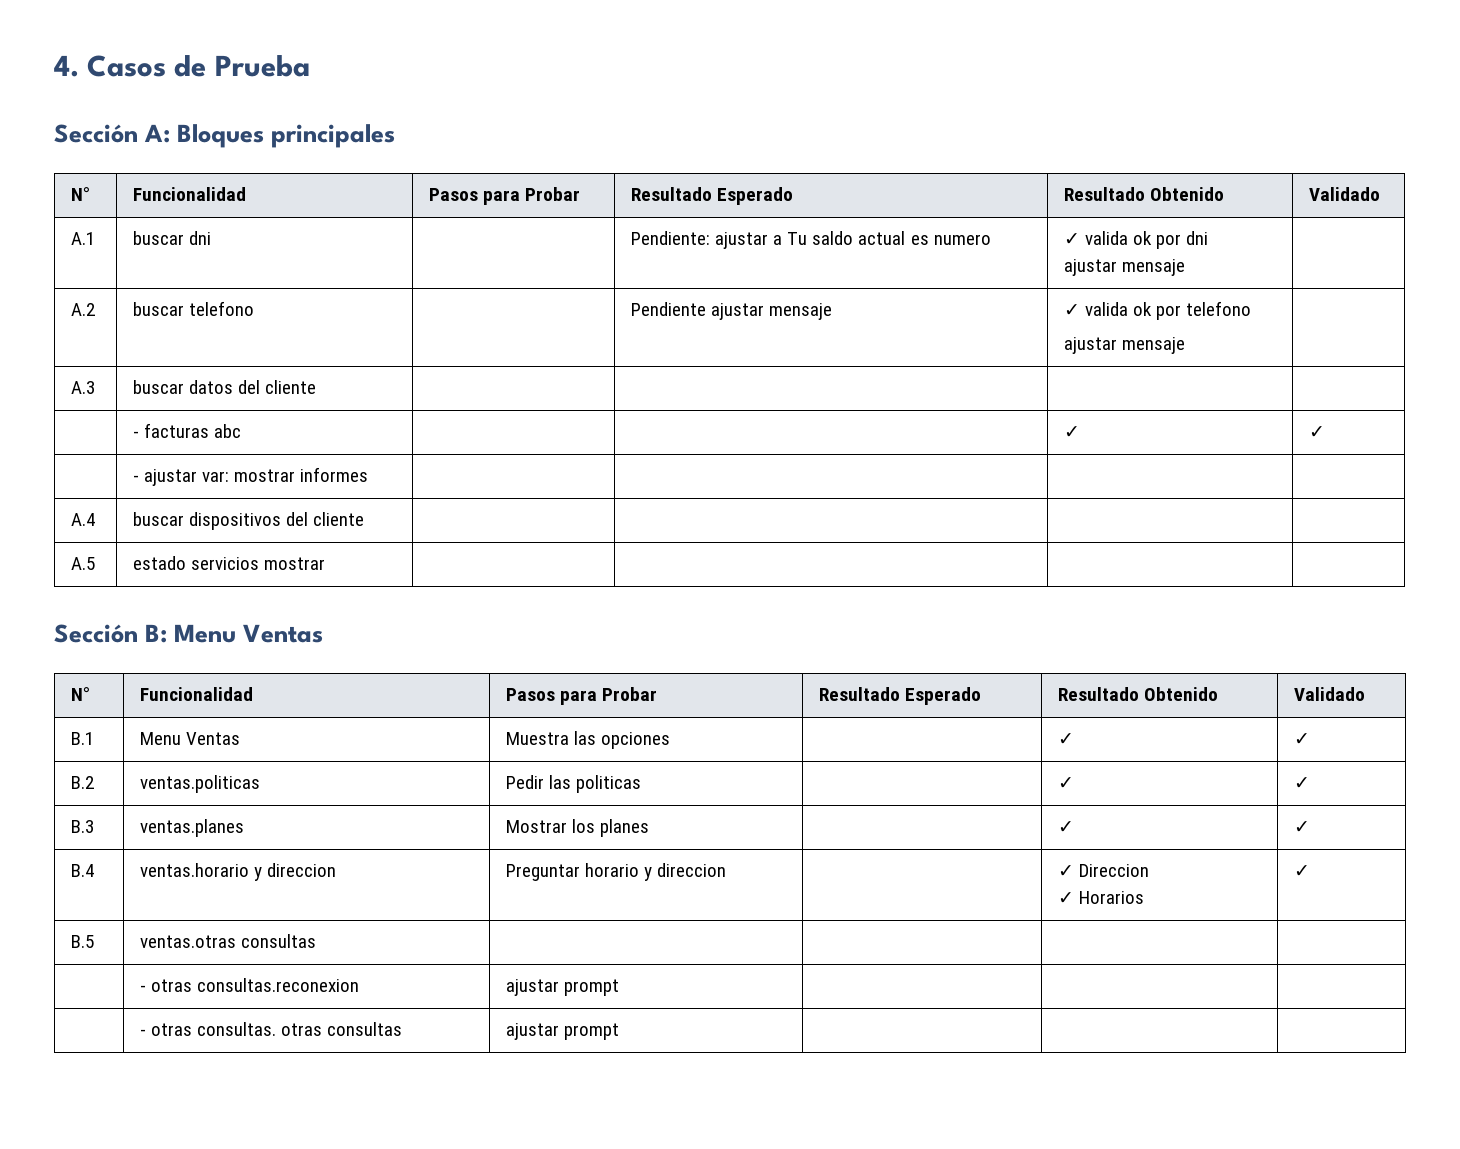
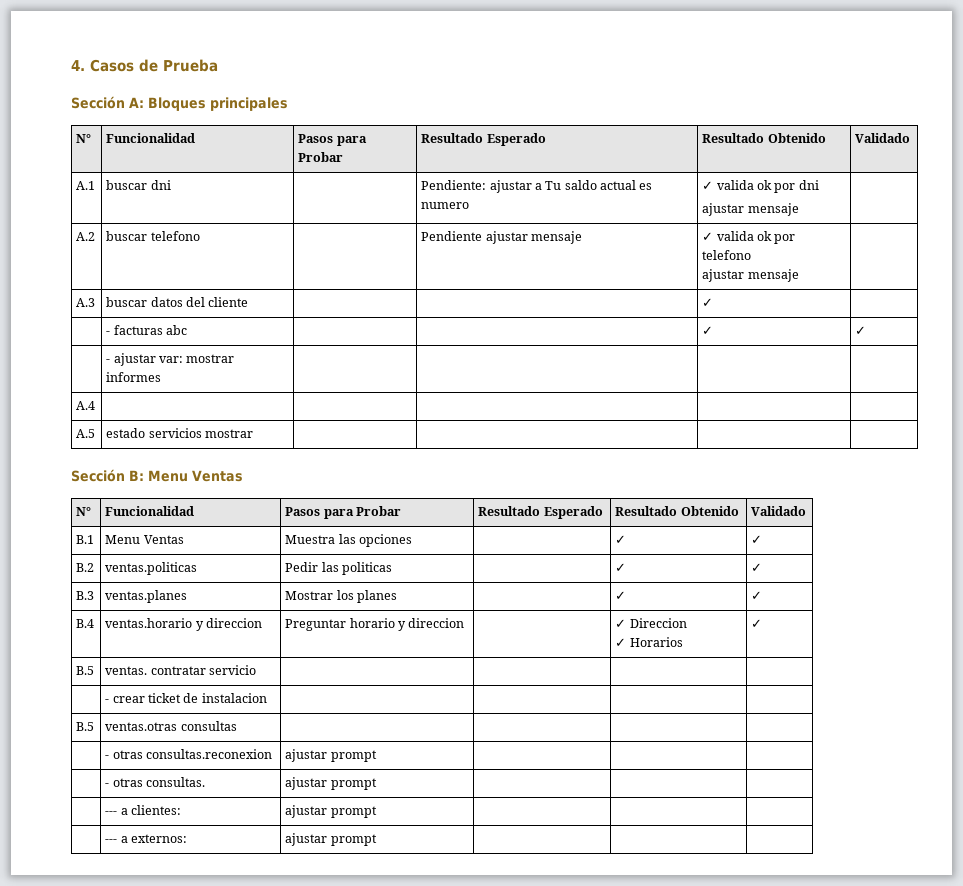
(317, 387) none -> [702,298,714,307] ✓
[132,512,365,530] buscar dispositivos del cliente -> (96, 405) none
(1310, 871) none -> [76,666,95,675] [105,665,256,675] [105,693,267,703] // B.5 | ventas. contratar servicio | | | | // | - crear ticket de instalacion | | | |
[281,1022,403,1036] [505,1023,619,1040] otras consultas | ajustar prompt | | | -> [285,777,377,790] [105,805,181,815] [285,805,377,818] [105,834,187,843] [285,833,377,846] | ajustar prompt | | | // | --- a clientes: | ajustar prompt | | | // | --- a externos: | ajustar prompt | | |

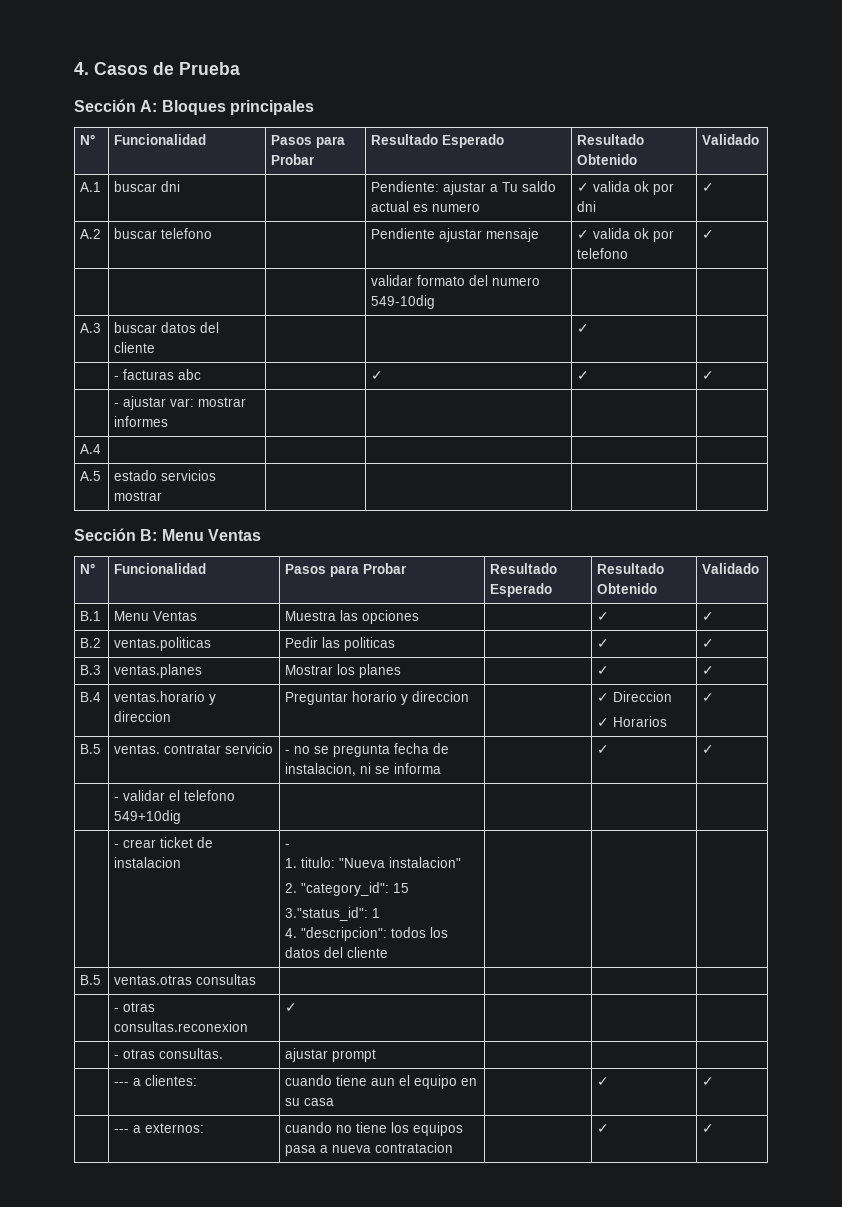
[702,203,799,216] // ajustar mensaje | -> [702,183,715,192] | ✓
[702,269,799,282] // ajustar mensaje -> [702,230,715,239] [371,275,541,286] [371,295,436,309] | ✓ // | | | validar formato del numero 549-10dig |
(187, 330) none -> [371,371,384,380] ✓
(256, 670) none -> [285,743,450,757] [285,763,442,776] [597,745,610,754] [702,745,715,754] [114,790,236,801] [114,810,182,824] | - no se pregunta fecha de instalacion, ni se informa | | ✓ | ✓ // | - validar el telefono 549+10dig
(267, 698) none -> [285,844,291,848] [285,857,462,868] [285,882,410,896] [285,907,381,921] [285,927,449,941] [285,947,389,958] - // 1. titulo: "Nueva instalacion" // 2. "category_id": 15 // 3."status_id": 1 // 4. "descripcion": todos los datos del cliente
[285,749,377,762] ajustar prompt -> [285,1003,298,1012] ✓
[285,805,377,818] [105,834,187,843] [285,833,377,846] ajustar prompt | | | // | --- a externos: | ajustar prompt | | | -> [285,1075,478,1089] [285,1098,335,1106] [597,1077,610,1086] [702,1077,715,1086] [114,1123,205,1133] [285,1122,464,1136] [285,1142,454,1156] [597,1124,610,1133] [702,1124,715,1133] cuando tiene aun el equipo en su casa | | ✓ | ✓ // | --- a externos: | cuando no tiene los equipos pasa a nueva contratacion | | ✓ | ✓

